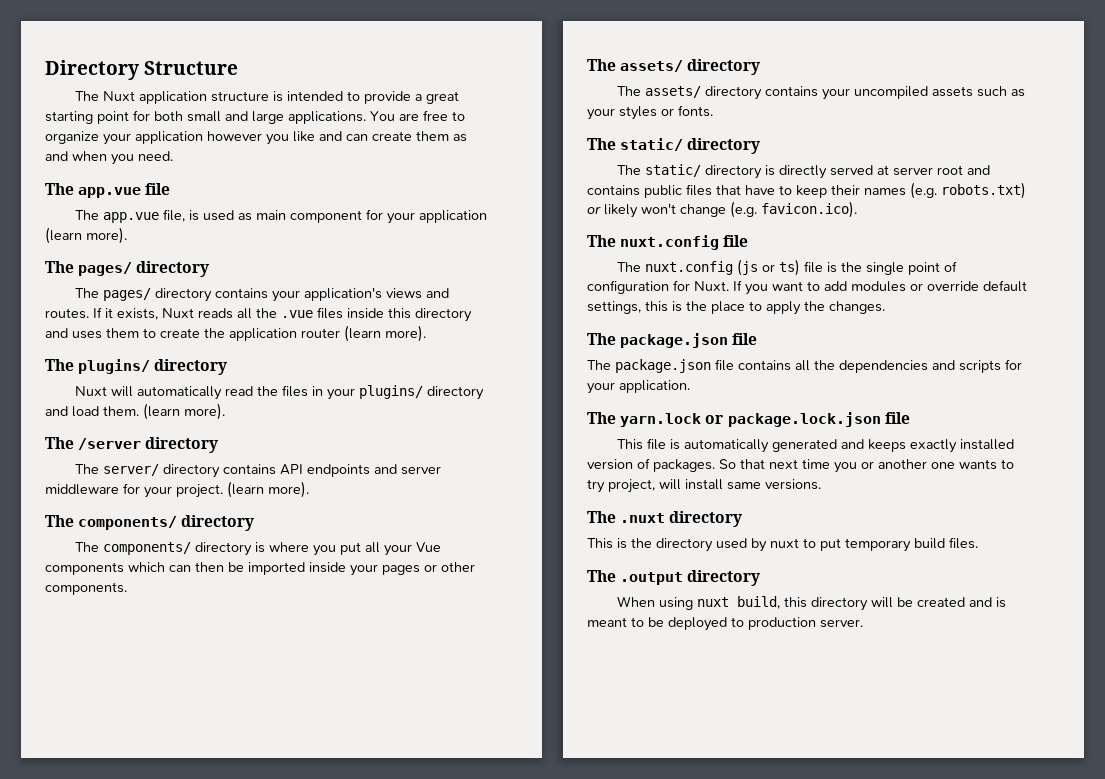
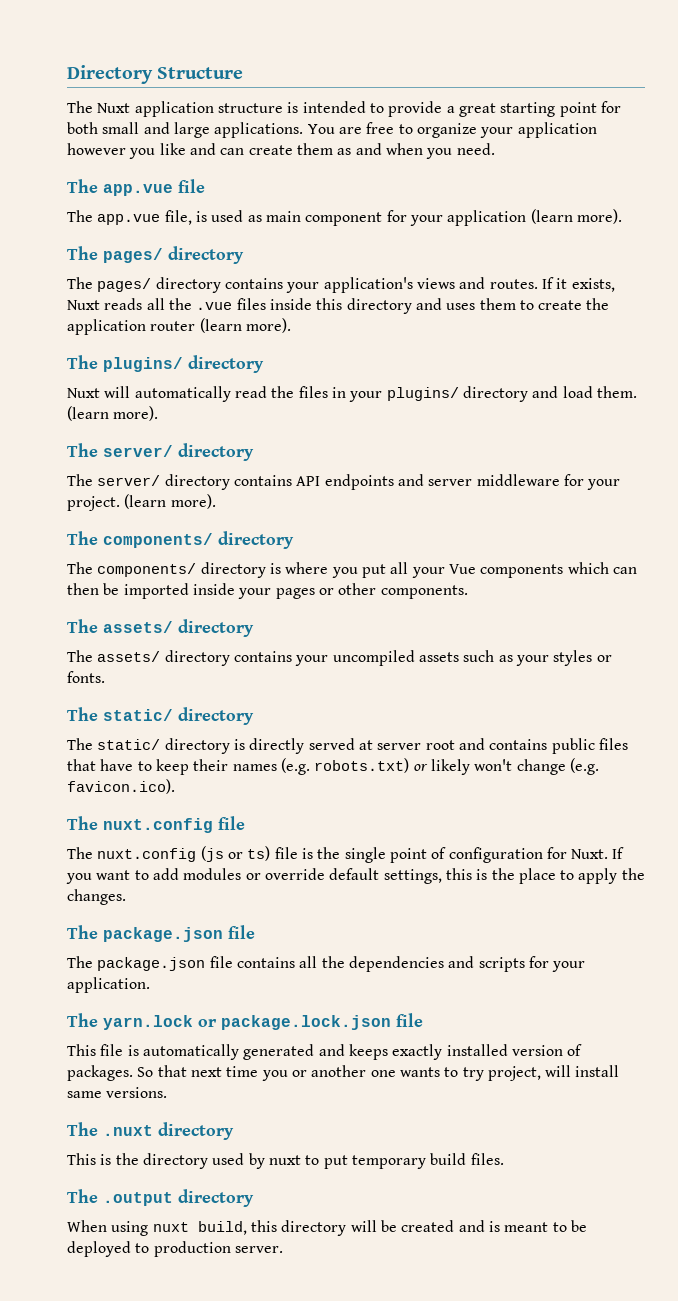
[78,438,142,450] /server -> [103,445,173,457] server/

